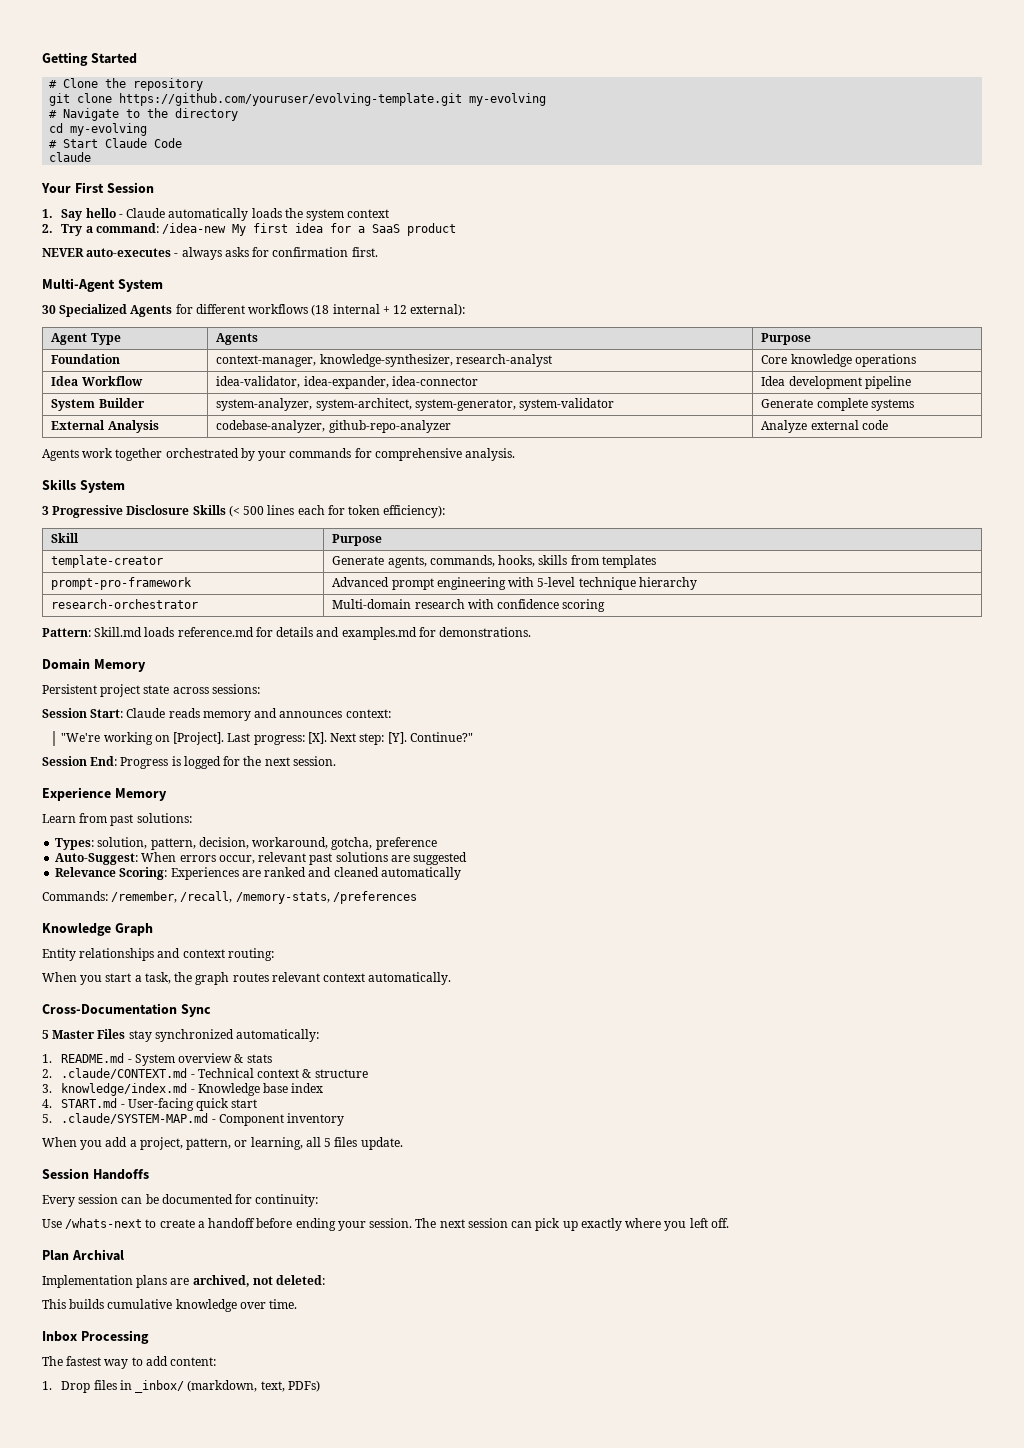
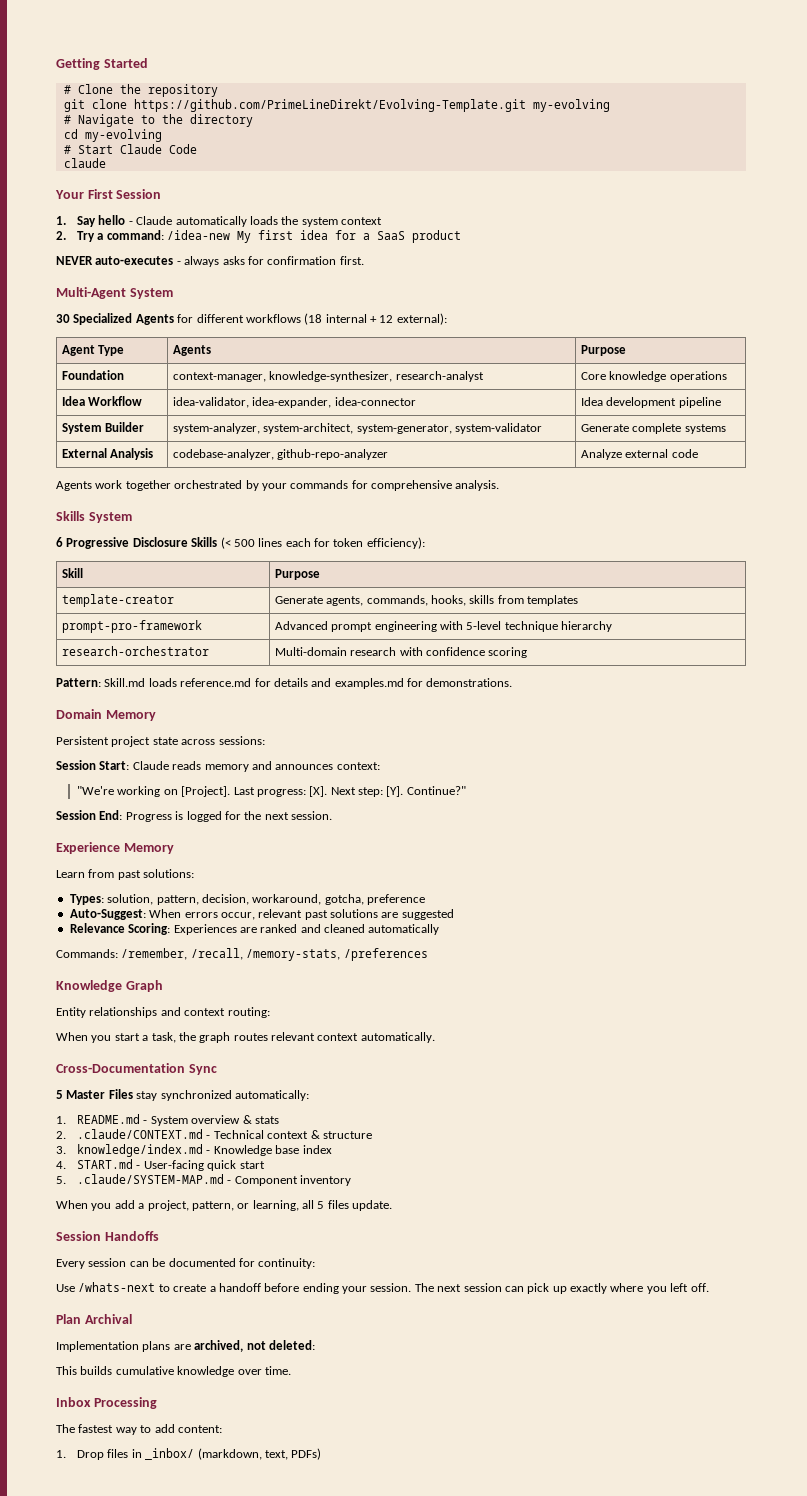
[119,93,463,106] https://github.com/youruser/evolving-template.git -> [133,99,526,112] https://github.com/PrimeLineDirekt/Evolving-Template.git
[42,506,49,515] 3 -> [56,537,63,547] 6

